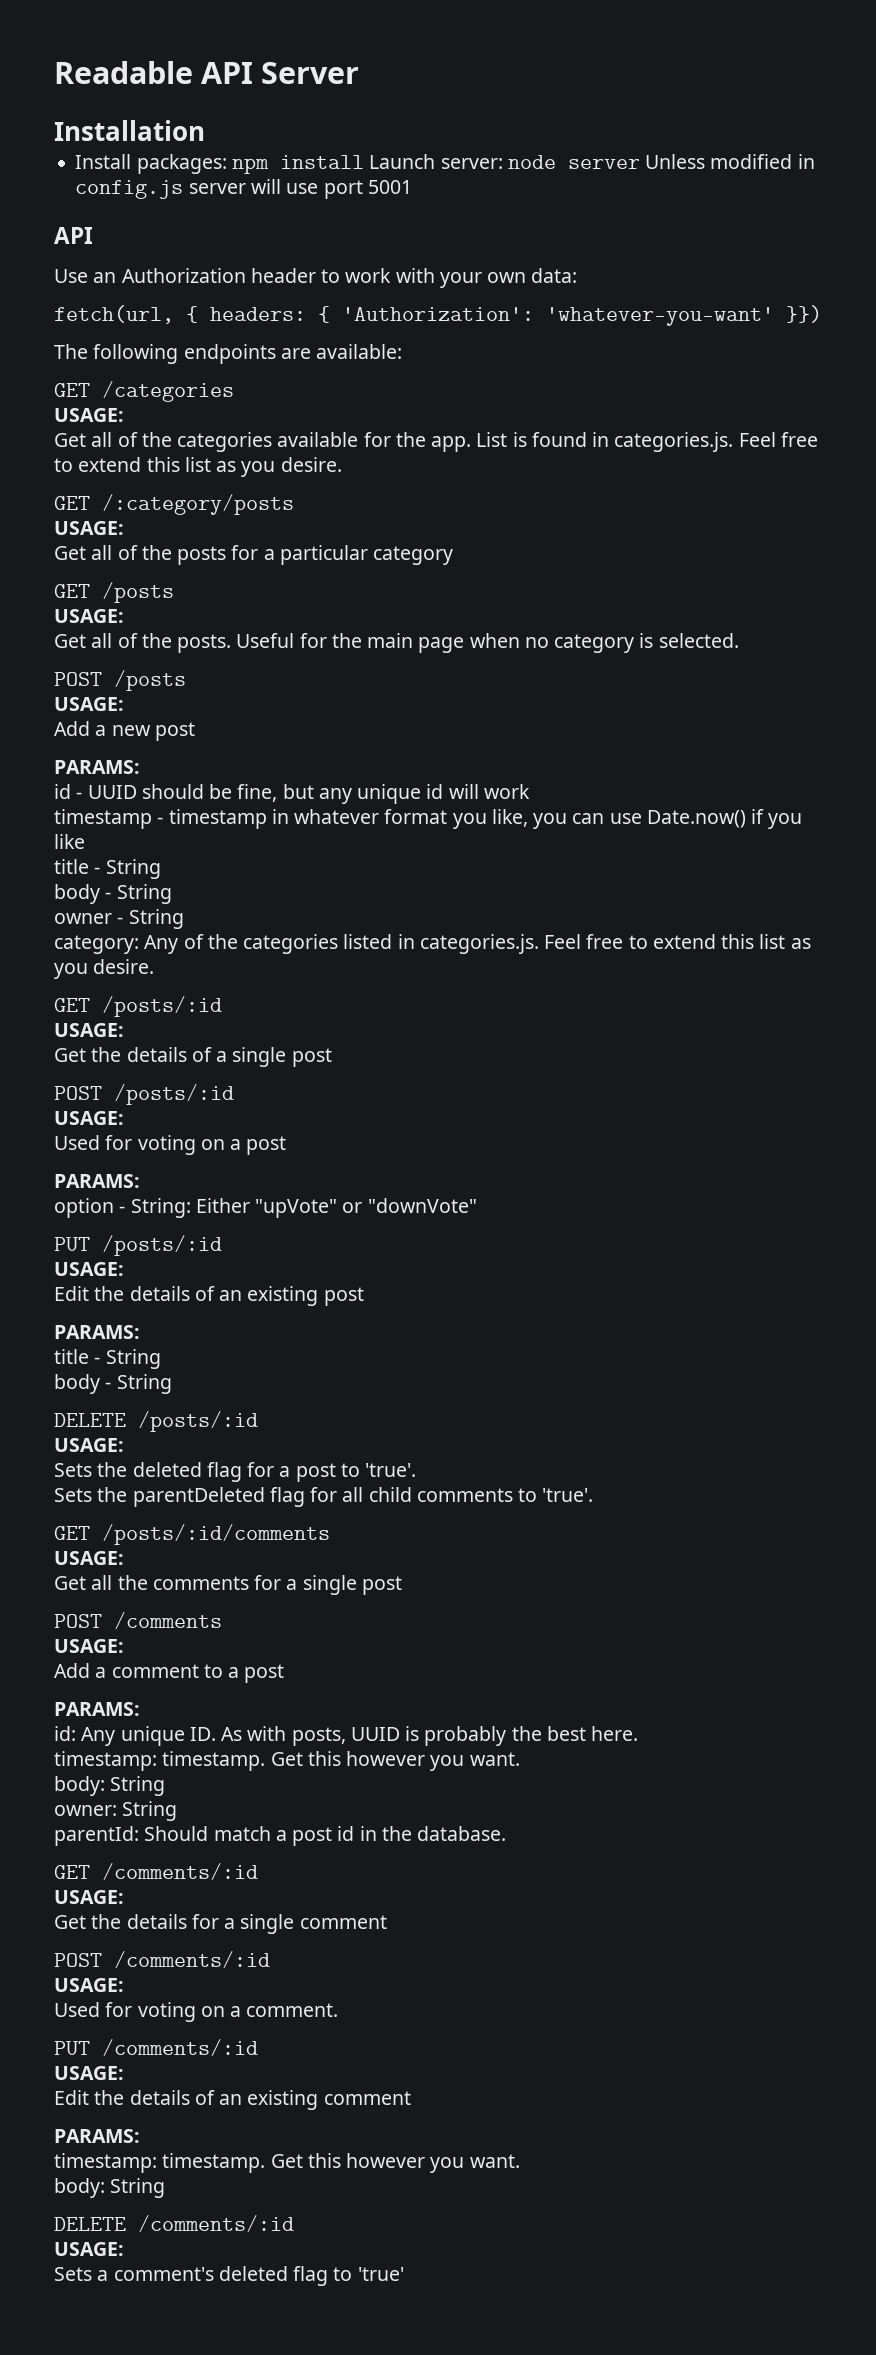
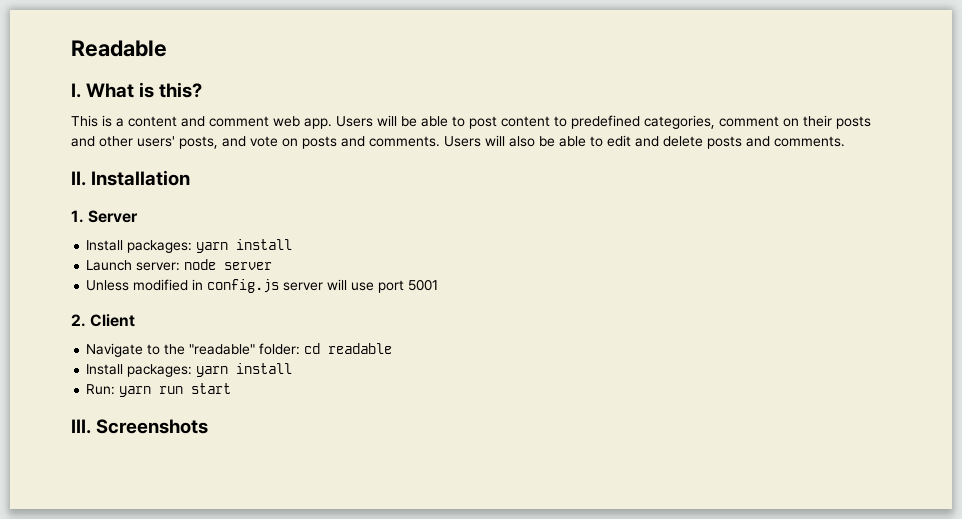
[201,62,254,84] API -> [71,82,203,98] [71,115,871,129] [71,135,845,149] [71,170,191,186] [71,210,84,223] // I. What is this? // This is a content and comment web app. Users will be able to post content to predefined categories, comment on their posts and other users' posts, and vote on posts and comments. Users will also be able to edit and delete posts and comments. // II. Installation // 1.
[54,120,205,141] [75,154,364,174] // Installation // Install packages: npm install -> [86,239,293,253] // Install packages: yarn install //
(640, 164) none -> (273, 266) //
[54,227,93,244] [54,268,578,288] [54,305,822,326] [54,344,403,364] [54,381,234,402] [54,408,124,422] [54,432,818,452] [54,457,342,477] [54,494,294,515] [54,521,124,535] [54,545,454,565] [54,582,174,603] [54,609,124,623] [54,633,739,653] [54,670,186,691] [54,697,124,711] [54,721,195,741] [54,760,140,774] [54,784,530,804] [54,809,803,829] [54,834,85,849] [54,859,161,879] [54,884,172,904] [54,909,184,929] [54,934,811,954] [54,959,155,979] [54,996,222,1017] [54,1023,124,1037] [54,1047,332,1067] [54,1084,234,1105] [54,1111,124,1125] [54,1135,287,1155] [54,1174,140,1188] [54,1198,477,1218] [54,1235,222,1256] [54,1262,124,1276] [54,1286,364,1306] [54,1325,140,1339] [54,1349,161,1369] [54,1374,172,1394] [54,1411,258,1432] [54,1438,124,1452] [54,1462,417,1482] [54,1487,594,1507] [54,1524,330,1545] [54,1551,124,1565] [54,1575,402,1595] [54,1612,222,1629] [54,1639,124,1653] [54,1663,285,1683] [54,1702,140,1716] [54,1726,639,1746] [54,1751,520,1771] [54,1776,166,1796] [54,1801,178,1821] [54,1826,507,1846] [54,1863,258,1880] [54,1890,124,1904] [54,1914,387,1934] [54,1951,270,1968] [54,1978,124,1992] [54,2002,339,2022] [54,2039,258,2056] [54,2066,124,2080] [54,2090,411,2110] [54,2129,140,2143] [54,2153,520,2173] [54,2178,166,2198] [54,2215,294,2232] [54,2242,124,2256] [54,2266,404,2286] API // Use an Authorization header to work with your own data: // fetch(url, { headers: { 'Authorization': 'whatever-you-want' }}) // The following endpoints are available: // GET /categories // USAGE: // Get all of the categories available for the app. List is found in categories.js. Feel free to extend this list as you desire. // GET /:category/posts // USAGE: // Get all of the posts for a particular category // GET /posts // USAGE: // Get all of the posts. Useful for the main page when no category is selected. // POST /posts // USAGE: // Add a new post // PARAMS: // id - UUID should be fine, but any unique id will work // timestamp - timestamp in whatever format you like, you can use Date.now() if you like // title - String // body - String // owner - String // category: Any of the categories listed in categories.js. Feel free to extend this list as you desire. // GET /posts/:id // USAGE: // Get the details of a single post // POST /posts/:id // USAGE: // Used for voting on a post // PARAMS: // option - String: Either "upVote" or "downVote" // PUT /posts/:id // USAGE: // Edit the details of an existing post // PARAMS: // title - String // body - String // DELETE /posts/:id // USAGE: // Sets the deleted flag for a post to 'true'. // Sets the parentDeleted flag for all child comments to 'true'. // GET /posts/:id/comments // USAGE: // Get all the comments for a single post // POST /comments // USAGE: // Add a comment to a post // PARAMS: // id: Any unique ID. As with posts, UUID is probably the best here. // timestamp: timestamp. Get this however you want. // body: String // owner: String // parentId: Should match a post id in the database. // GET /comments/:id // USAGE: // Get the details for a single comment // POST /comments/:id // USAGE: // Used for voting on a comment. // PUT /comments/:id // USAGE: // Edit the details of an existing comment // PARAMS: // timestamp: timestamp. Get this however you want. // body: String // DELETE /comments/:id // USAGE: // Sets a comment's deleted flag to 'true' -> [71,314,136,327] [86,343,393,357] [86,363,293,377] [86,383,232,397] [71,419,209,434] 2. Client // Navigate to the "readable" folder: cd readable // Install packages: yarn install // Run: yarn run start // III. Screenshots

